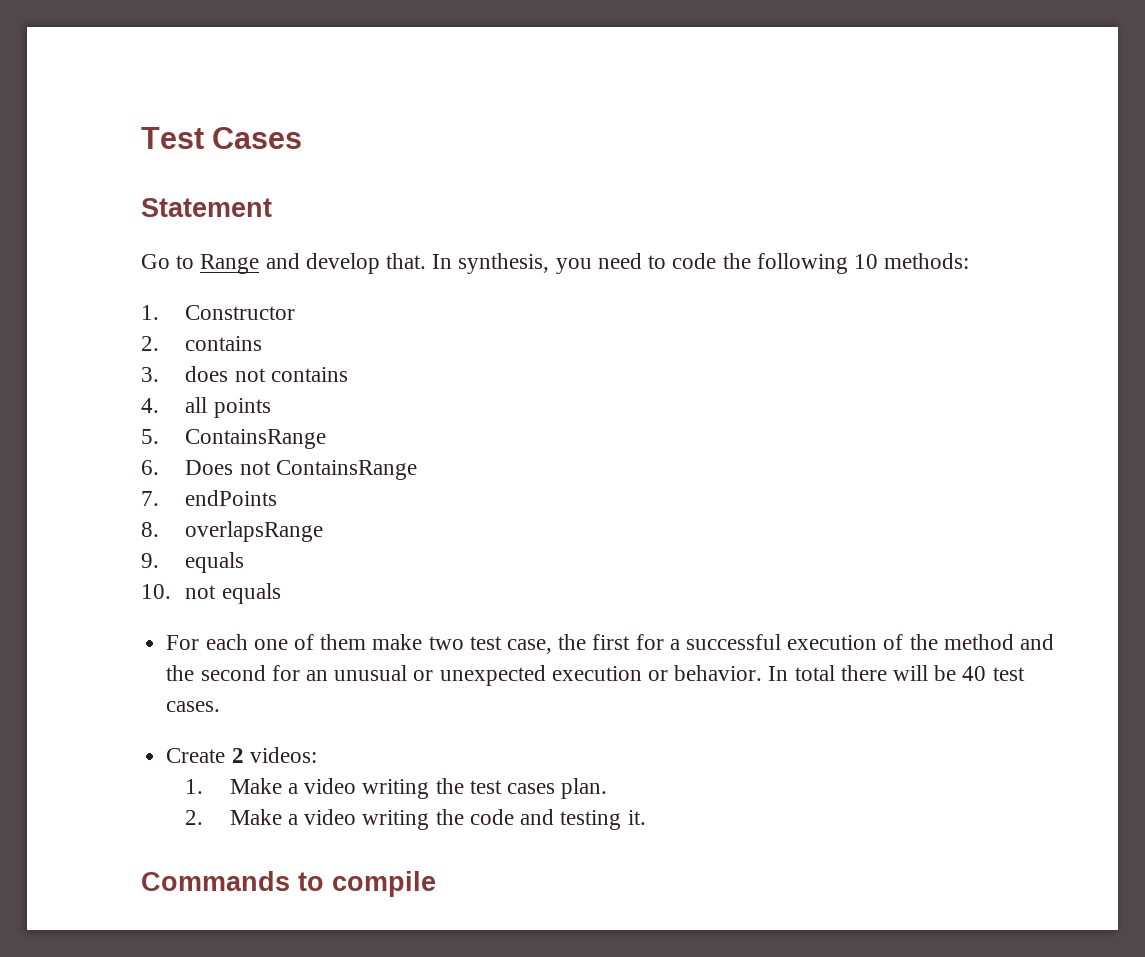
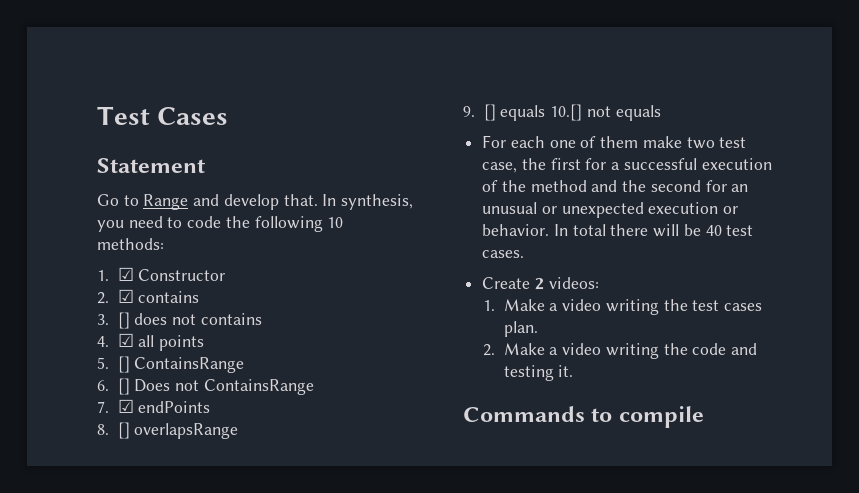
(159, 312) none -> [117,267,134,281] ☑
(159, 343) none -> [117,289,134,303] ☑
(159, 374) none -> [117,312,130,329] []
(159, 405) none -> [117,333,134,347] ☑
(159, 436) none -> [117,356,130,373] []
(159, 467) none -> [117,378,130,395] []
(159, 498) none -> [117,399,134,413] ☑
(159, 529) none -> [117,422,130,439] []
[185,552,245,573] [141,584,171,599] equals // 10. -> [483,104,583,121] [] equals 10.[]

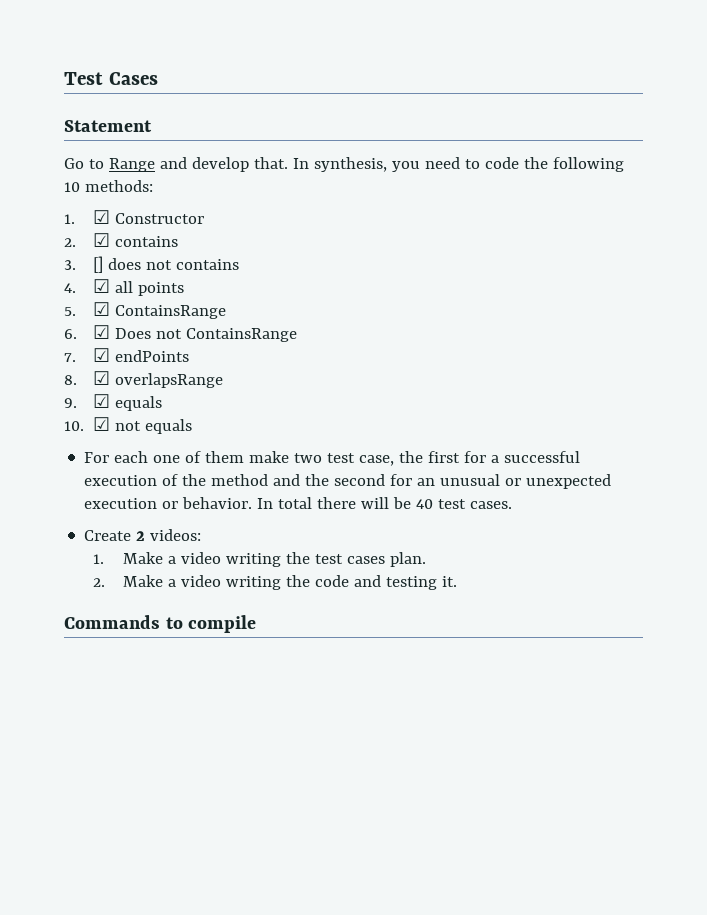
[117,356,130,373] [] -> [93,302,111,316] ☑
[117,378,130,395] [] -> [93,325,111,339] ☑
[117,422,130,439] [] -> [93,371,111,385] ☑
[483,104,583,121] [] equals 10.[] -> [93,394,163,411] [64,417,111,431] ☑ equals // 10. ☑

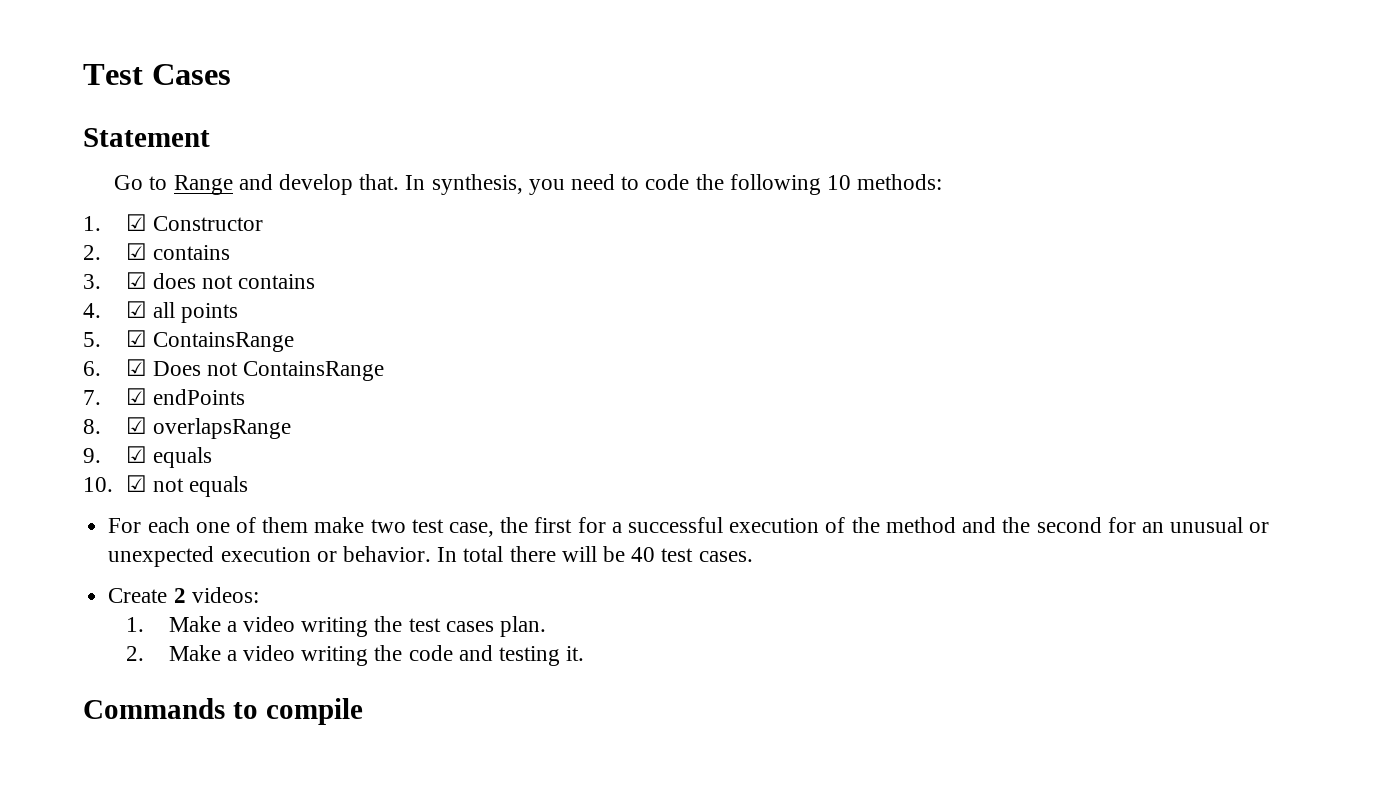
[93,256,104,273] [] -> [125,272,147,289] ☑

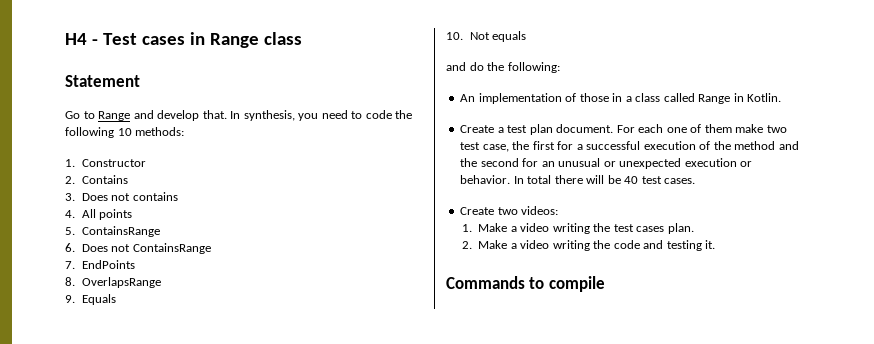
[83,64,231,85] Test Cases -> [65,32,302,48] H4 - Test cases in Range class
[125,214,147,231] ☑ -> (75, 163) none
[125,243,230,260] ☑ contains -> [81,175,128,184] Contains
[125,272,196,289] ☑ does -> [81,193,108,201] Does
[125,301,175,318] ☑ all -> [81,209,96,218] All
[125,330,147,347] ☑ -> (75, 231) none
[125,359,147,376] ☑ -> (75, 247) none
[125,388,245,405] ☑ endPoints -> [81,260,135,269] EndPoints
[125,417,291,439] ☑ overlapsRange -> [81,277,161,288] OverlapsRange
[125,446,212,468] [83,475,249,497] ☑ equals // 10. ☑ not equals // -> [81,294,116,305] [446,31,527,42] [446,62,560,73] [460,93,782,104] [460,124,614,135] Equals // 10. Not equals // and do the following: // An implementation of those in a class called Range in Kotlin. // Create a test plan document.
[173,588,186,603] 2 -> [497,207,518,215] two

